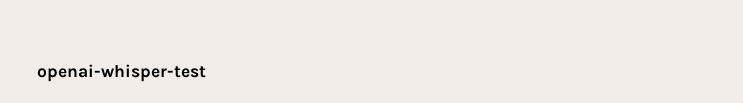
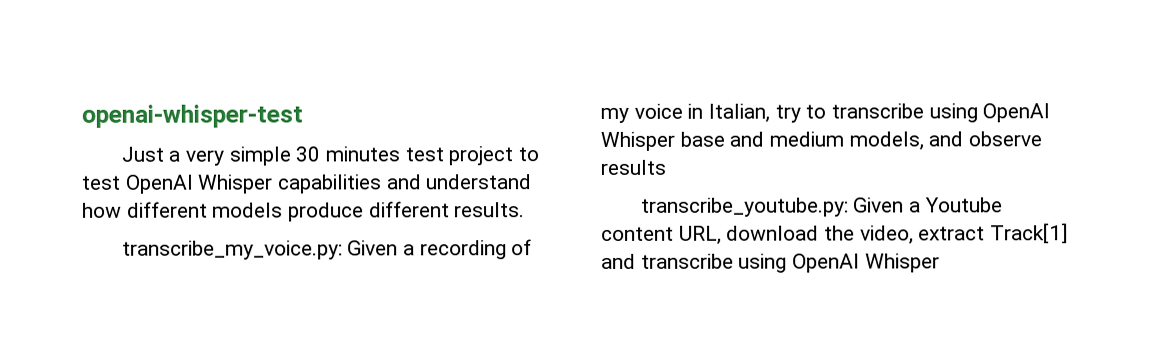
(206, 73) none -> [120,146,540,166] [82,174,533,194] [82,201,526,222] [121,239,533,260] [600,103,1051,123] [600,131,1043,151] [600,159,667,175] [640,197,1003,217] [601,223,1069,245] [601,253,940,273] // Just a very simple 30 minutes test project to test OpenAI Whisper capabilities and understand how different models produce different results. // transcribe_my_voice.py: Given a recording of my voice in Italian, try to transcribe using OpenAI Whisper base and medium models, and observe results // transcribe_youtube.py: Given a Youtube content URL, download the video, extract Track[1] and transcribe using OpenAI Whisper

